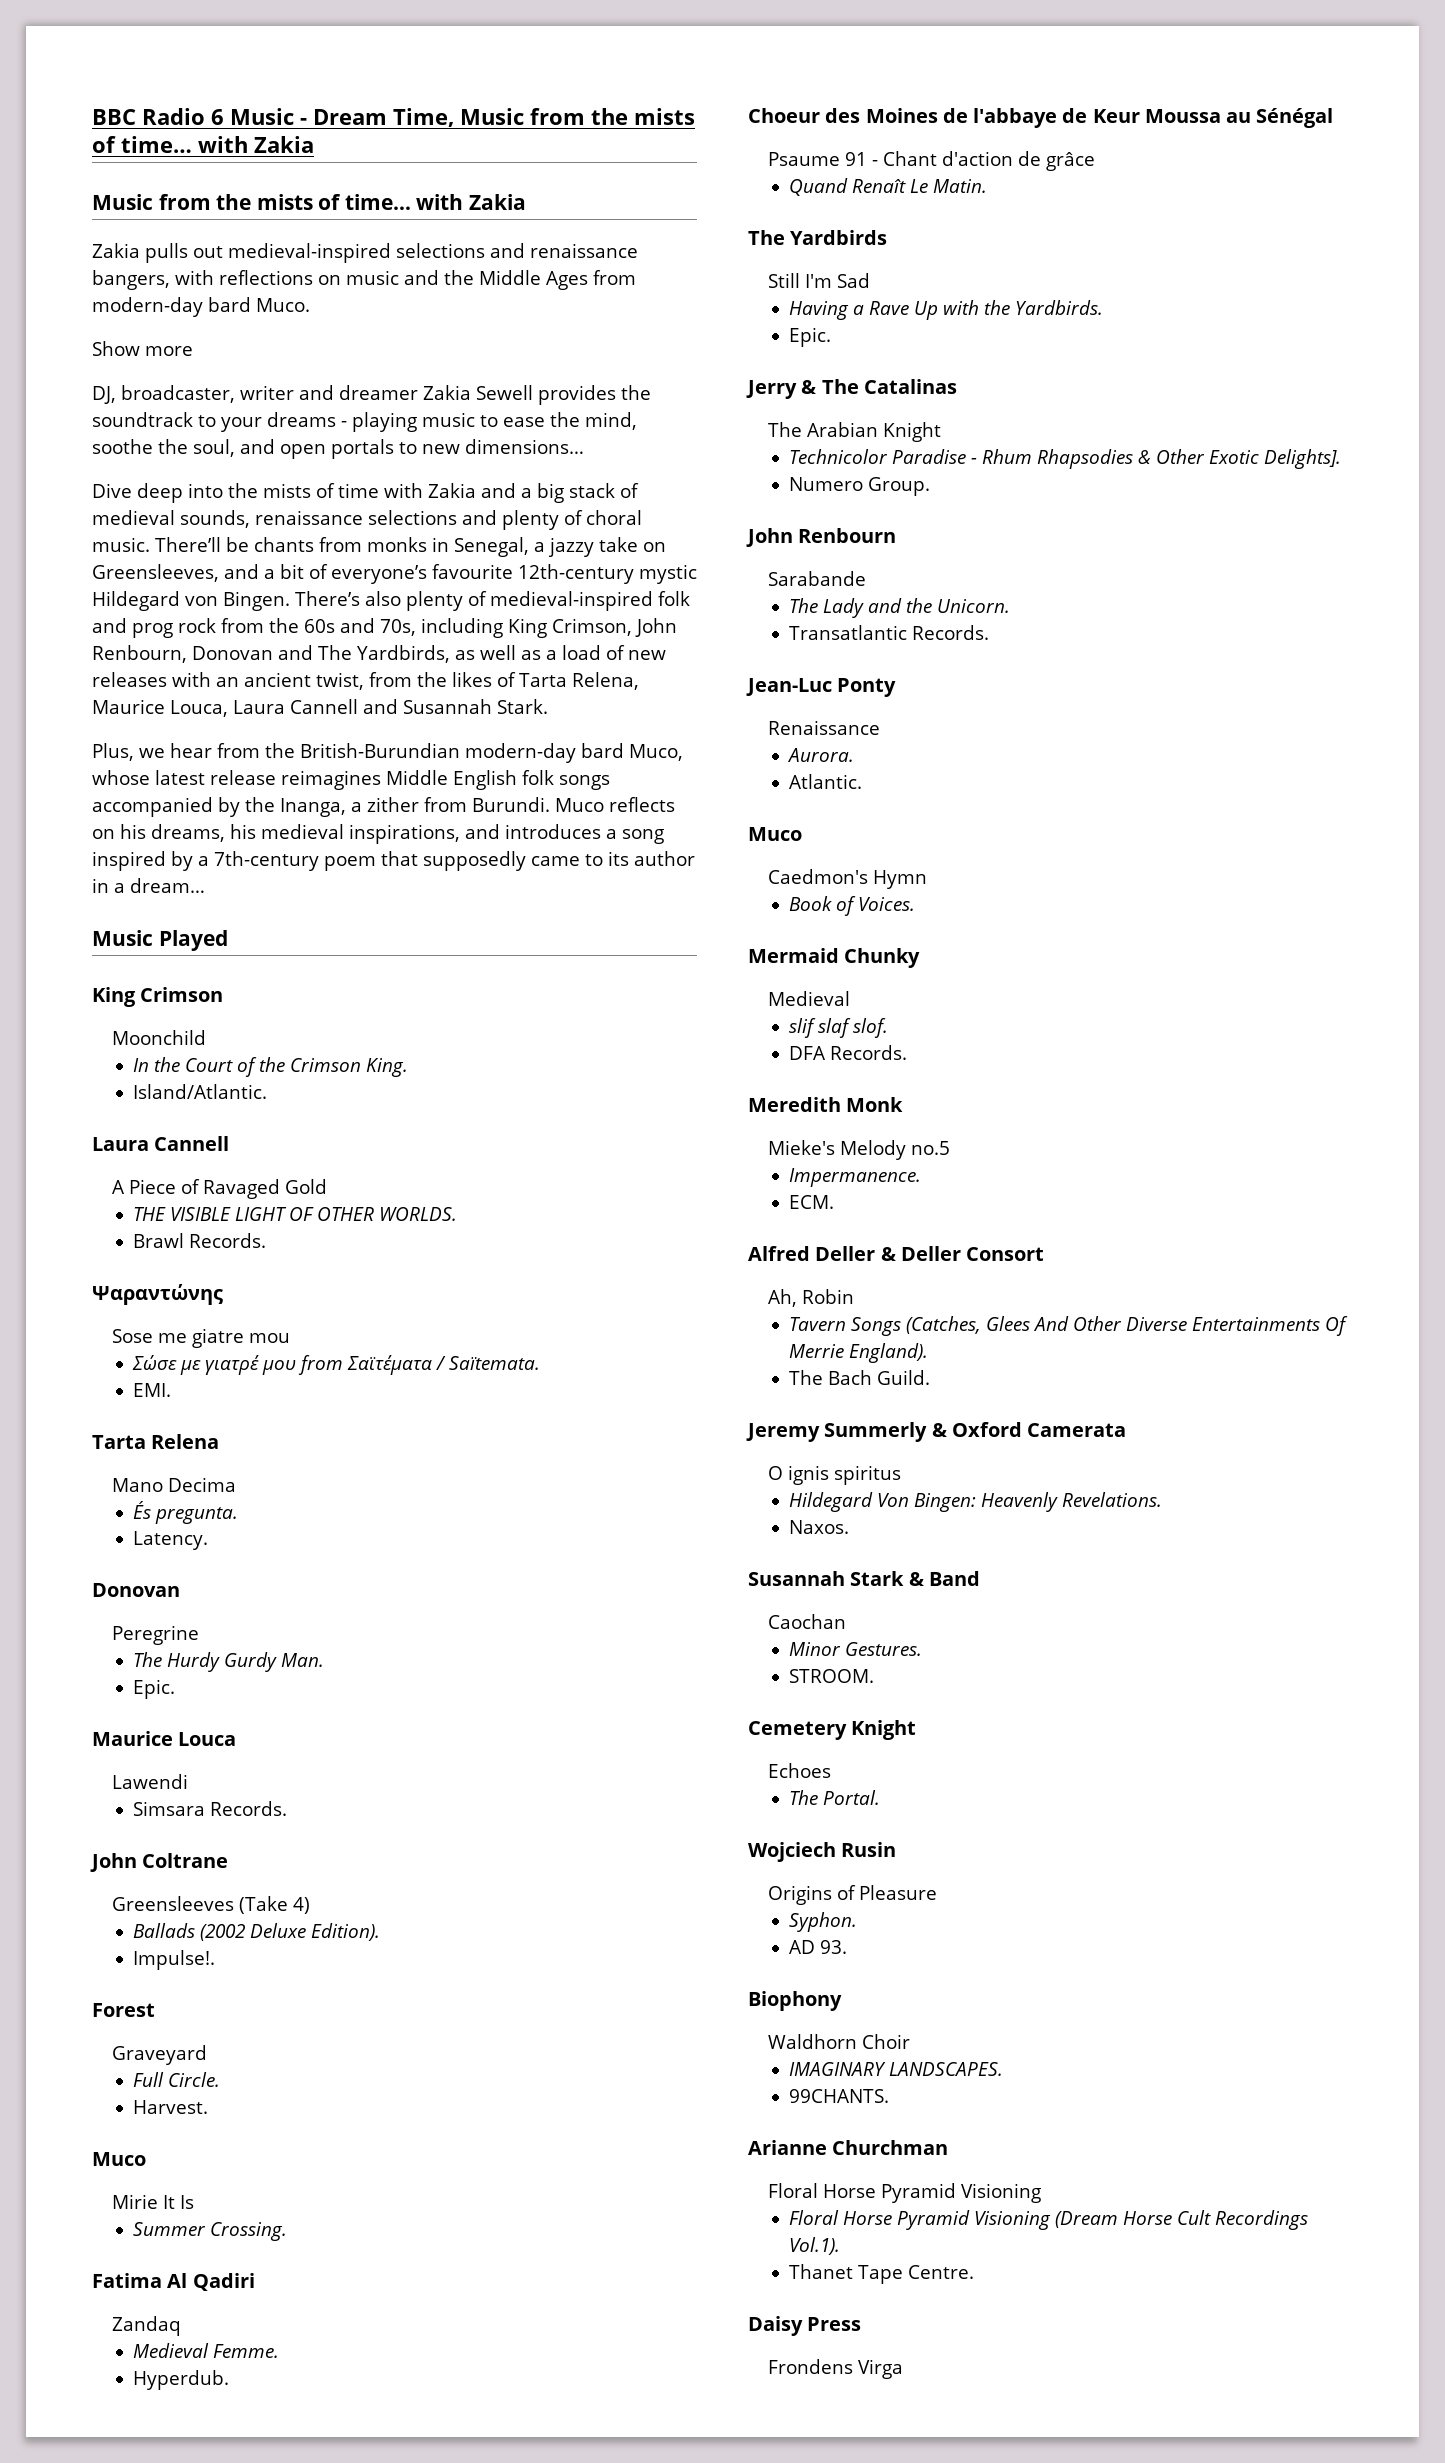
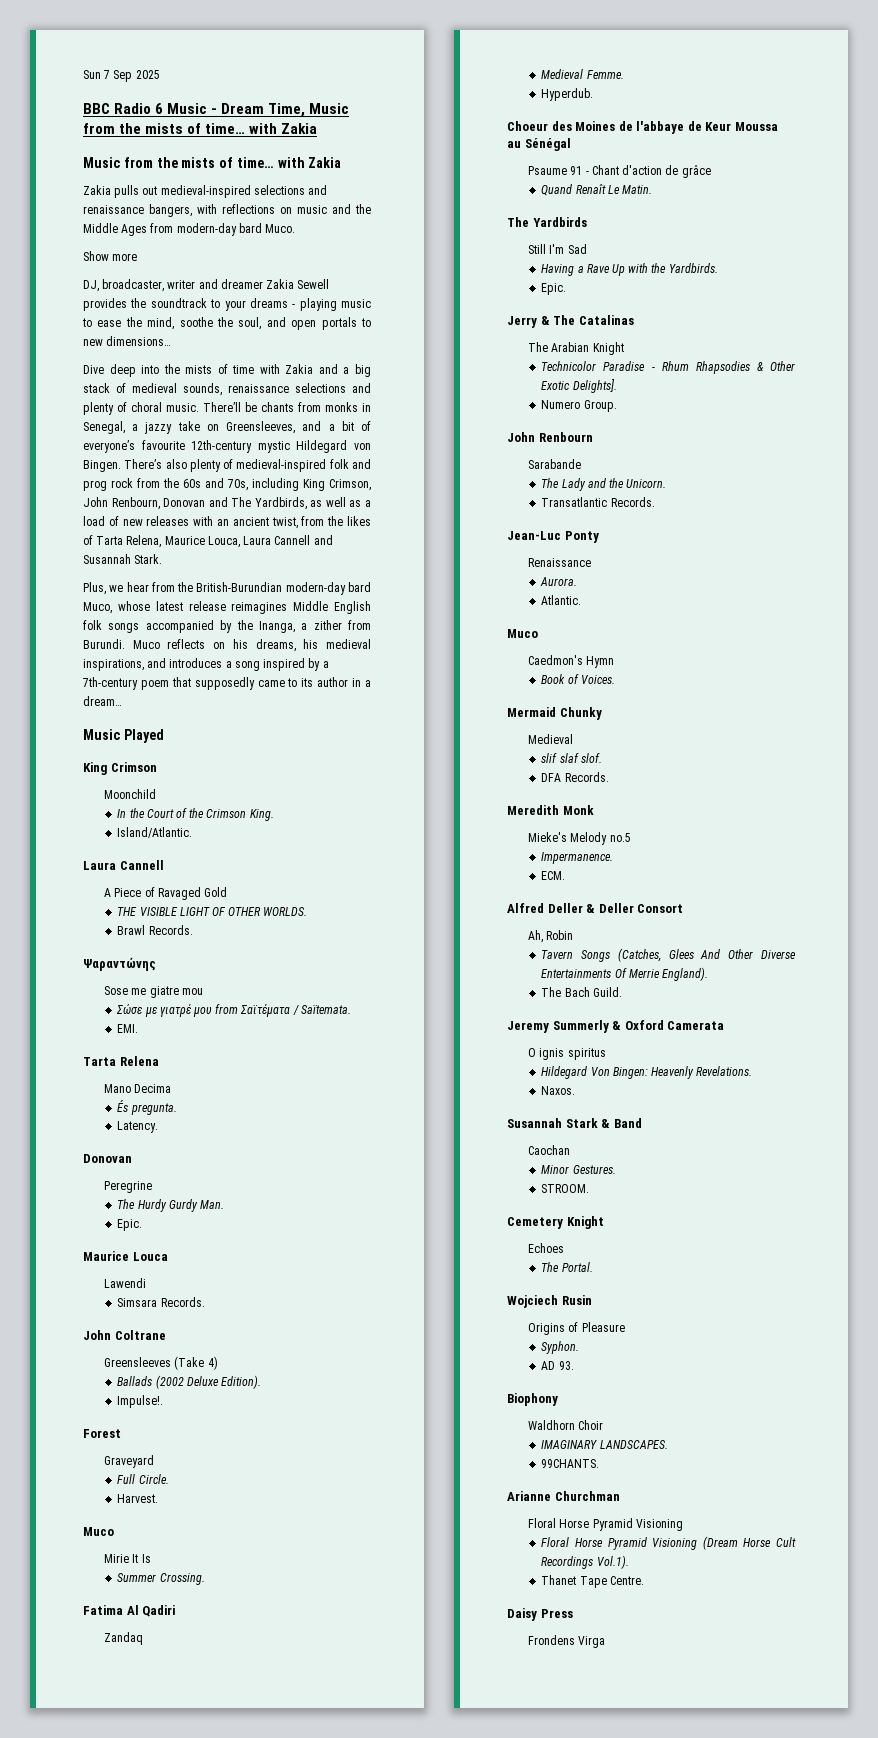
(92, 117) none -> [83,70,160,82] Sun 7 Sep 2025 //

